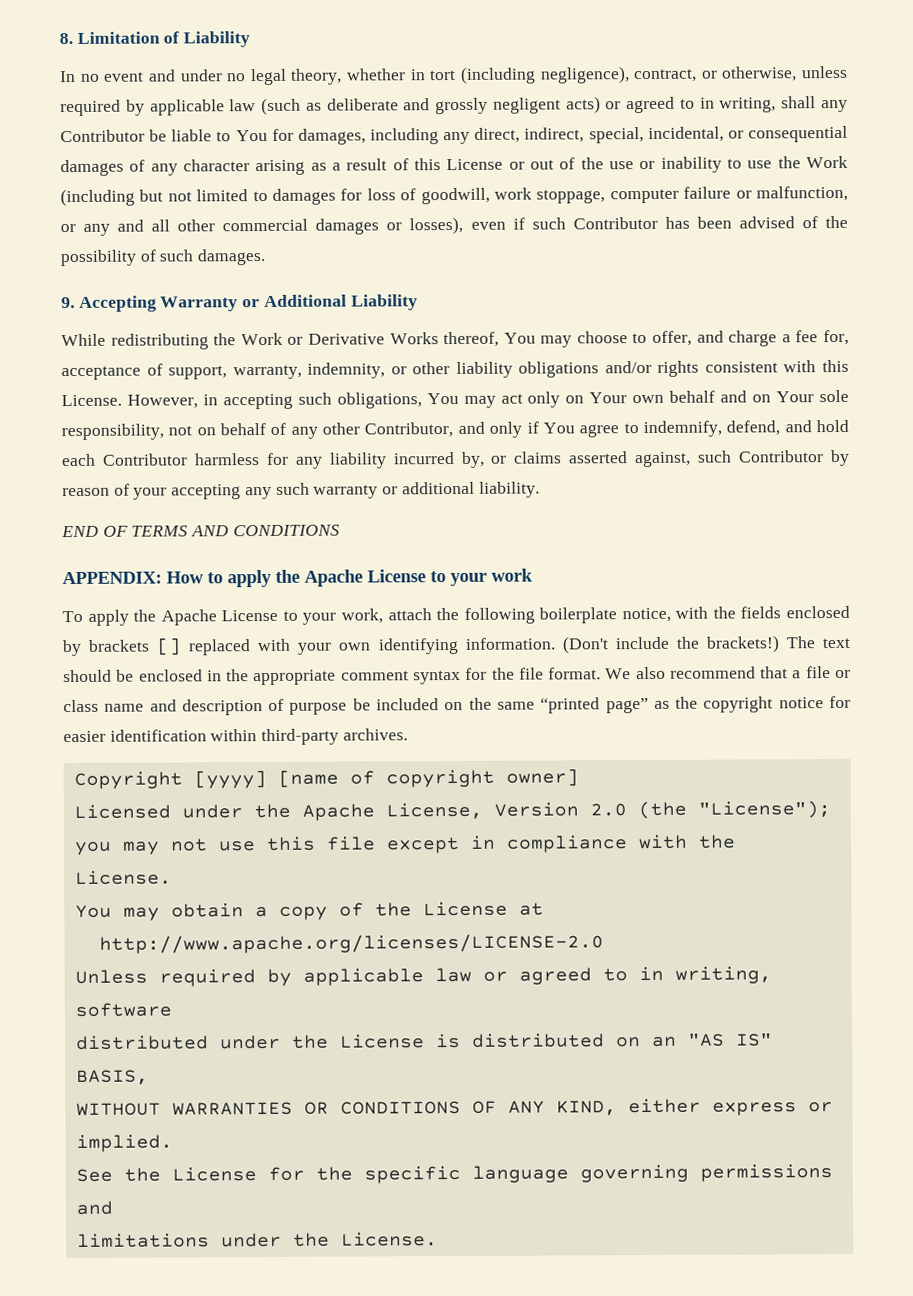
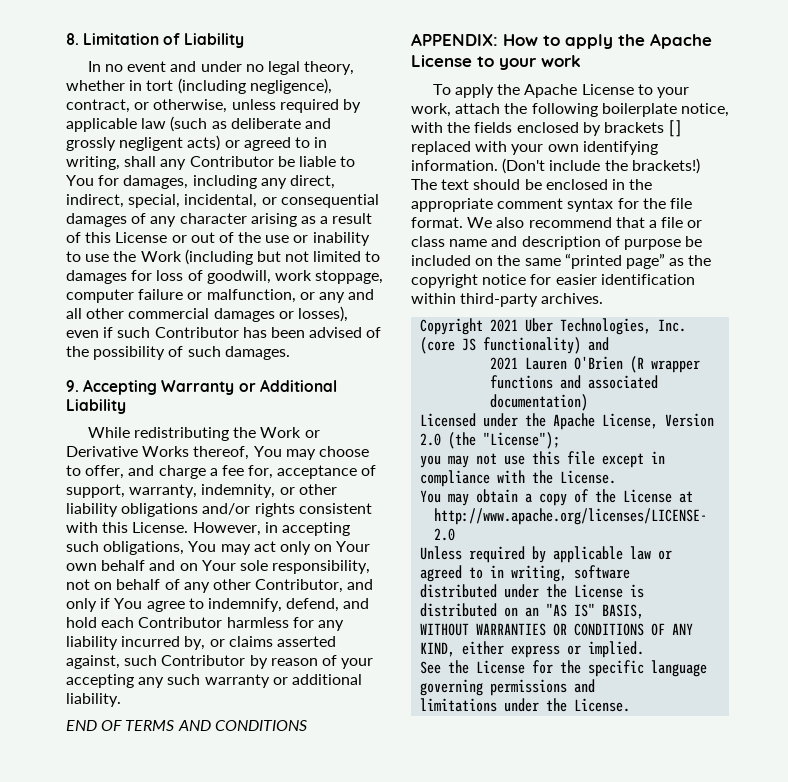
[193,768,579,789] [yyyy] [name of copyright owner] -> [490,318,687,335] [420,337,610,354] [490,356,701,373] [490,375,659,389] [490,394,589,411] 2021 Uber Technologies, Inc. (core JS functionality) and // 2021 Lauren O'Brien (R wrapper functions and associated documentation)

